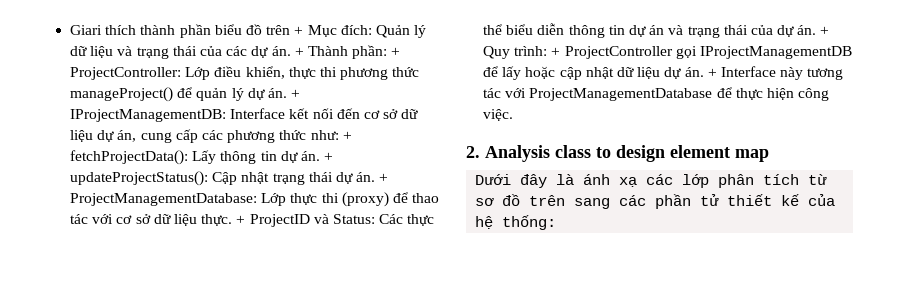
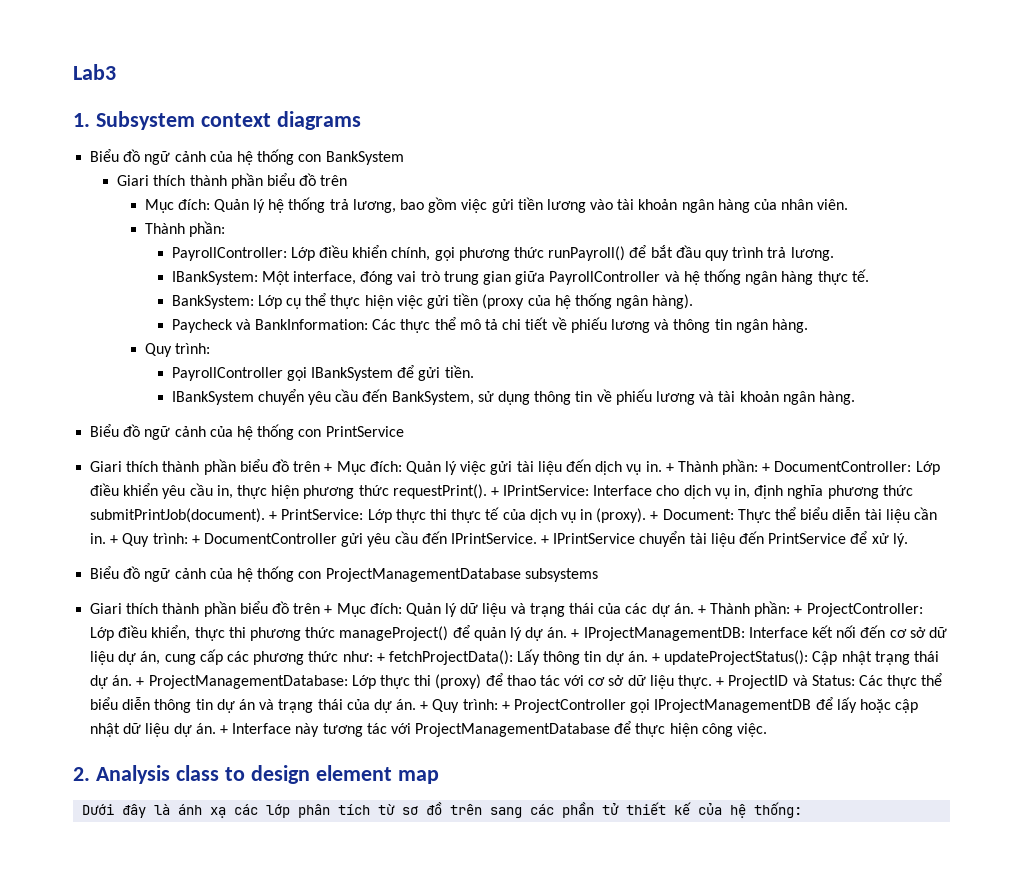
(70, 30) none -> [73,64,116,80] [73,111,361,130] [90,149,404,165] [117,173,348,189] [144,197,849,213] [144,221,225,237] [171,245,834,261] [171,269,869,285] [171,293,694,309] [171,317,808,333] [144,343,210,357] [171,365,474,381] [171,389,855,405] [90,424,404,440] [90,459,940,475] [90,483,913,499] [90,507,937,523] [90,531,908,547] [90,566,598,582] Lab3 // 1. Subsystem context diagrams // Biểu đồ ngữ cảnh của hệ thống con BankSystem // Giari thích thành phần biểu đồ trên // Mục đích: Quản lý hệ thống trả lương, bao gồm việc gửi tiền lương vào tài khoản ngân hàng của nhân viên. // Thành phần: // PayrollController: Lớp điều khiển chính, gọi phương thức runPayroll() để bắt đầu quy trình trả lương. // IBankSystem: Một interface, đóng vai trò trung gian giữa PayrollController và hệ thống ngân hàng thực tế. // BankSystem: Lớp cụ thể thực hiện việc gửi tiền (proxy của hệ thống ngân hàng). // Paycheck và BankInformation: Các thực thể mô tả chi tiết về phiếu lương và thông tin ngân hàng. // Quy trình: // PayrollController gọi IBankSystem để gửi tiền. // IBankSystem chuyển yêu cầu đến BankSystem, sử dụng thông tin về phiếu lương và tài khoản ngân hàng. // Biểu đồ ngữ cảnh của hệ thống con PrintService // Giari thích thành phần biểu đồ trên + Mục đích: Quản lý việc gửi tài liệu đến dịch vụ in. + Thành phần: + DocumentController: Lớp điều khiển yêu cầu in, thực hiện phương thức requestPrint(). + IPrintService: Interface cho dịch vụ in, định nghĩa phương thức submitPrintJob(document). + PrintService: Lớp thực thi thực tế của dịch vụ in (proxy). + Document: Thực thể biểu diễn tài liệu cần in. + Quy trình: + DocumentController gửi yêu cầu đến IPrintService. + IPrintService chuyển tài liệu đến PrintService để xử lý. // Biểu đồ ngữ cảnh của hệ thống con ProjectManagementDatabase subsystems //

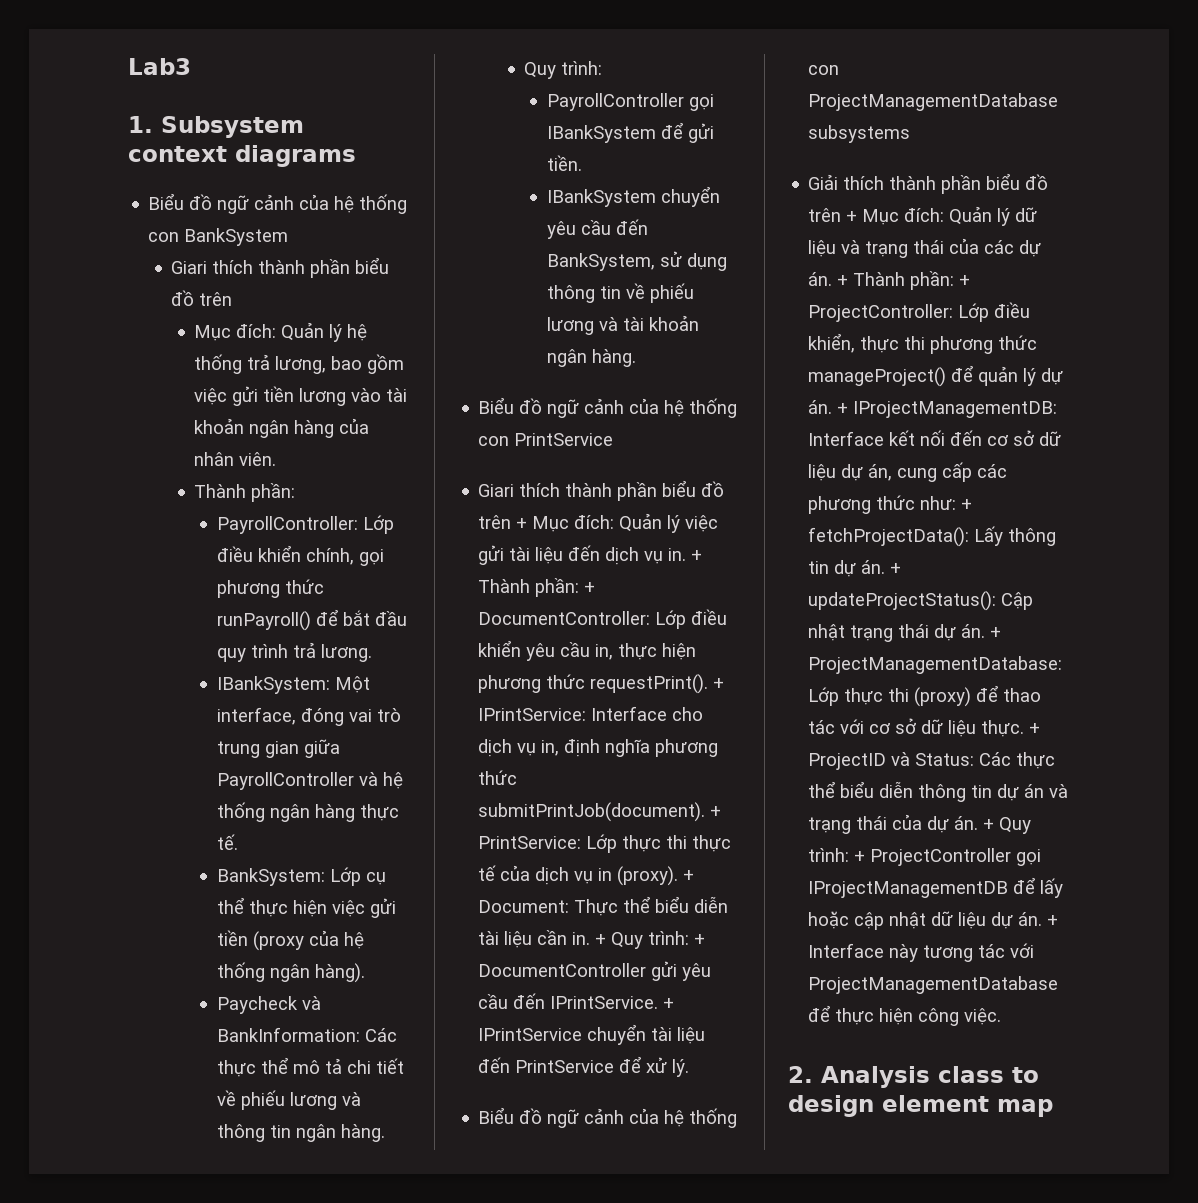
[90,603,123,614] Giari -> [808,174,839,190] Giải
[82,802,803,818] // Dưới đây là ánh xạ các lớp phân tích từ sơ đồ trên sang các phần tử thiết kế của hệ thống: -> (1053, 1108) none

